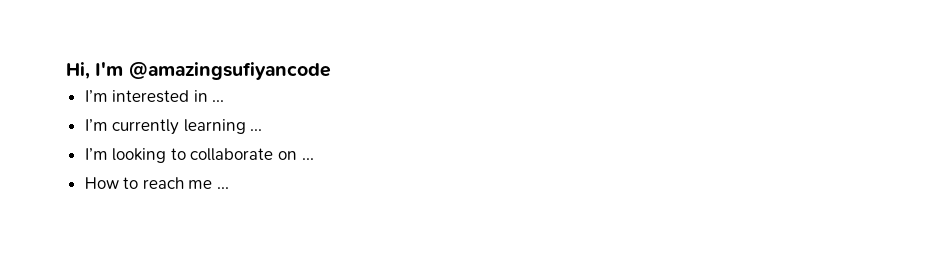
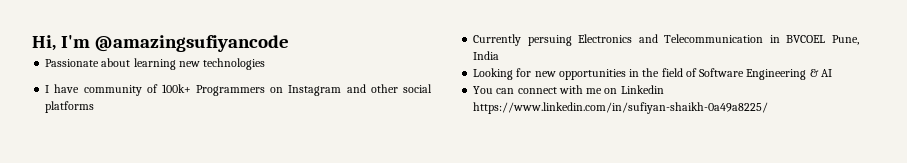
[84,90,225,103] [84,119,263,135] [84,148,314,163] [84,177,230,189] I’m interested in ... // I’m currently learning ... // I’m looking to collaborate on ... // How to reach me ... -> [45,58,266,70] [45,84,432,96] [45,101,95,113] [473,34,859,46] [473,51,500,60] [473,68,832,80] [473,85,664,94] [473,102,769,114] Passionate about learning new technologies // I have community of 100k+ Programmers on Instagram and other social platforms // Currently persuing Electronics and Telecommunication in BVCOEL Pune, India // Looking for new opportunities in the field of Software Engineering & AI // You can connect with me on Linkedin https://www.linkedin.com/in/sufiyan-shaikh-0a49a8225/

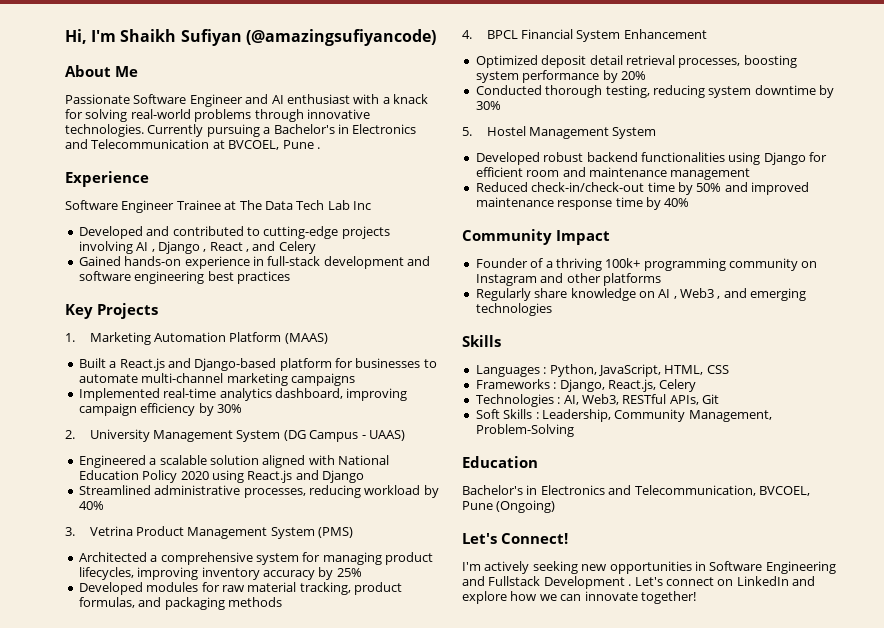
[94,35,289,52] [45,58,266,70] [45,84,266,96] @amazingsufiyancode // Passionate about learning new technologies // I have community of 100k+ Programmers -> [120,29,436,46] [65,65,138,77] [65,94,428,107] [65,109,370,122] [65,124,417,137] [65,139,320,150] [65,171,149,187] [65,200,371,213] [78,226,390,239] [78,241,316,254] [78,256,430,269] [78,271,290,284] [65,303,158,319] [65,332,328,345] [78,358,437,371] [78,373,355,386] [78,388,408,401] [78,403,242,416] [65,429,405,442] [78,455,389,468] [78,470,364,483] [78,485,439,498] [78,501,104,510] [65,526,354,539] [78,552,433,565] [78,567,362,580] [78,582,402,595] [78,597,282,610] [462,29,707,42] [475,55,797,68] [475,70,646,83] [475,85,834,98] [475,101,501,110] [462,126,657,139] [475,152,827,165] [475,167,751,180] [475,182,809,195] [475,197,690,210] [462,229,610,245] [475,258,798,271] Shaikh Sufiyan (@amazingsufiyancode) // About Me // Passionate Software Engineer and AI enthusiast with a knack for solving real-world problems through innovative technologies. Currently pursuing a Bachelor's in Electronics and Telecommunication at BVCOEL, Pune . // Experience // Software Engineer Trainee at The Data Tech Lab Inc // Developed and contributed to cutting-edge projects involving AI , Django , React , and Celery // Gained hands-on experience in full-stack development and software engineering best practices // Key Projects // 1. Marketing Automation Platform (MAAS) // Built a React.js and Django-based platform for businesses to automate multi-channel marketing campaigns // Implemented real-time analytics dashboard, improving campaign efficiency by 30% // 2. University Management System (DG Campus - UAAS) // Engineered a scalable solution aligned with National Education Policy 2020 using React.js and Django // Streamlined administrative processes, reducing workload by 40% // 3. Vetrina Product Management System (PMS) // Architected a comprehensive system for managing product lifecycles, improving inventory accuracy by 25% // Developed modules for raw material tracking, product formulas, and packaging methods // 4. BPCL Financial System Enhancement // Optimized deposit detail retrieval processes, boosting system performance by 20% // Conducted thorough testing, reducing system downtime by 30% // 5. Hostel Management System // Developed robust backend functionalities using Django for efficient room and maintenance management // Reduced check-in/check-out time by 50% and improved maintenance response time by 40% // Community Impact // Founder of a thriving 100k+ programming community
[403,84,432,93] social -> (601, 278) none
[473,34,859,46] [473,51,500,60] [473,68,832,80] [473,85,664,94] [473,102,769,114] Currently persuing Electronics and Telecommunication in BVCOEL Pune, India // Looking for new opportunities in the field of Software Engineering & AI // You can connect with me on Linkedin https://www.linkedin.com/in/sufiyan-shaikh-0a49a8225/ -> [475,288,807,301] [475,303,552,316] [462,335,501,347] [475,364,729,377] [475,379,697,392] [475,394,719,407] [475,409,772,422] [475,424,574,437] [462,456,538,468] [462,485,810,496] [462,500,556,513] [462,533,568,544] [462,561,836,574] [462,576,815,589] [462,591,696,604] Regularly share knowledge on AI , Web3 , and emerging technologies // Skills // Languages : Python, JavaScript, HTML, CSS // Frameworks : Django, React.js, Celery // Technologies : AI, Web3, RESTful APIs, Git // Soft Skills : Leadership, Community Management, Problem-Solving // Education // Bachelor's in Electronics and Telecommunication, BVCOEL, Pune (Ongoing) // Let's Connect! // I'm actively seeking new opportunities in Software Engineering and Fullstack Development . Let's connect on LinkedIn and explore how we can innovate together!

